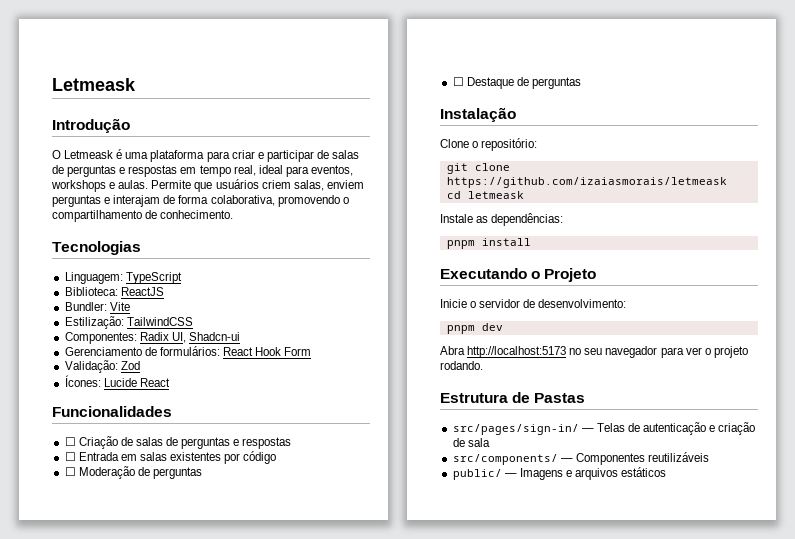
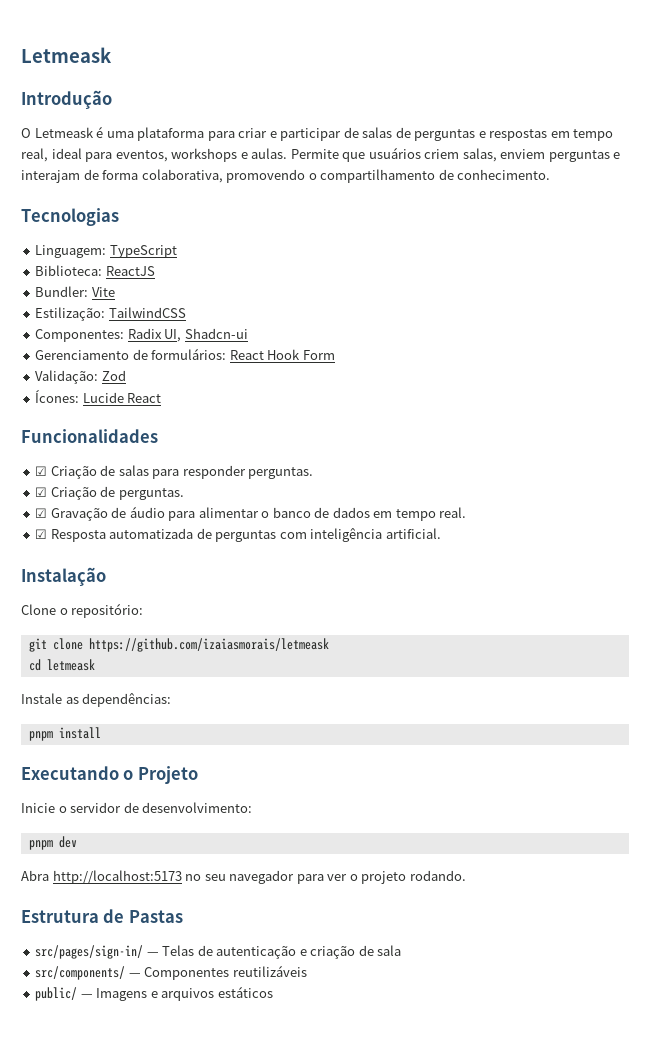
[64,437,76,446] ☐ -> [35,466,48,476] ☑
[166,437,292,449] [64,451,277,464] [64,466,202,479] [452,77,581,89] de perguntas e respostas // ☐ Entrada em salas existentes por código // ☐ Moderação de perguntas // ☐ Destaque de perguntas -> [152,465,314,479] [35,486,184,500] [35,506,467,521] [35,528,441,542] para responder perguntas. // ☑ Criação de perguntas. // ☑ Gravação de áudio para alimentar o banco de dados em tempo real. // ☑ Resposta automatizada de perguntas com inteligência artificial.

